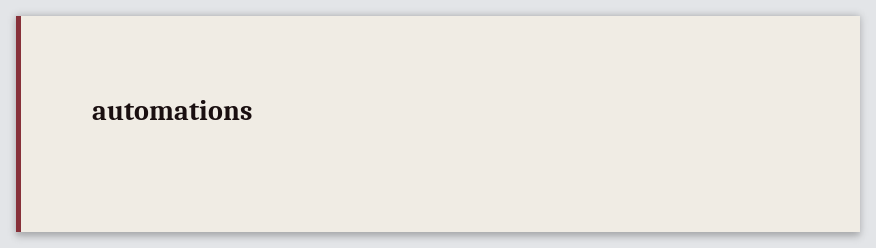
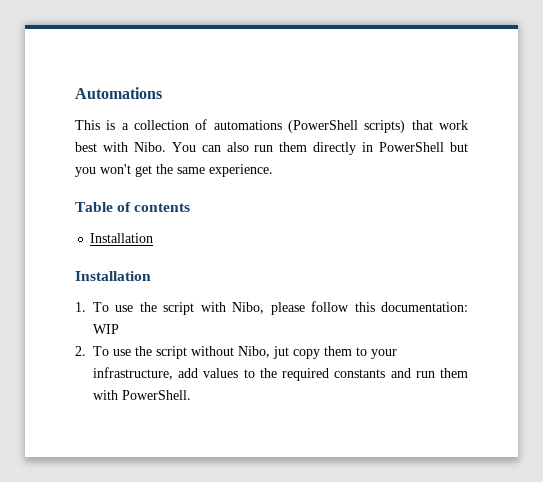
[92,100,252,120] automations -> [75,87,162,99] [75,119,468,133] [75,142,469,155] [75,164,273,177] [75,202,191,212] [90,233,154,243] [75,271,151,281] [75,301,469,315] [93,324,119,334] [75,346,397,359] [93,367,469,381] [93,390,191,400] Automations // This is a collection of automations (PowerShell scripts) that work best with Nibo. You can also run them directly in PowerShell but you won't get the same experience. // Table of contents // Installation // Installation // 1. To use the script with Nibo, please follow this documentation: WIP // 2. To use the script without Nibo, jut copy them to your infrastructure, add values to the required constants and run them with PowerShell.

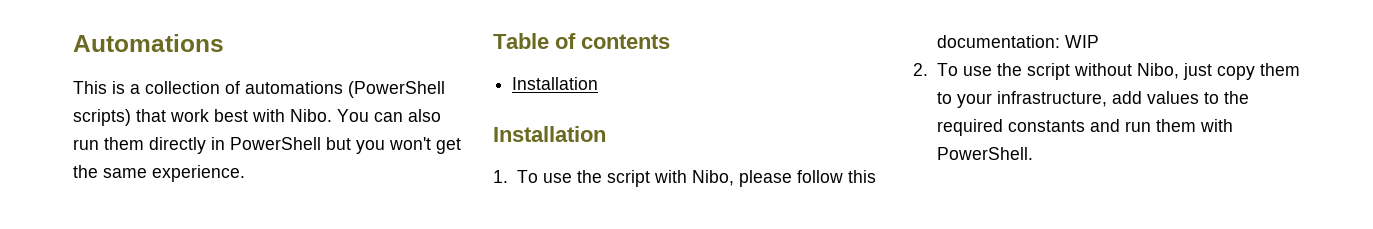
[273,346,289,359] jut -> [1182,63,1212,80] just

